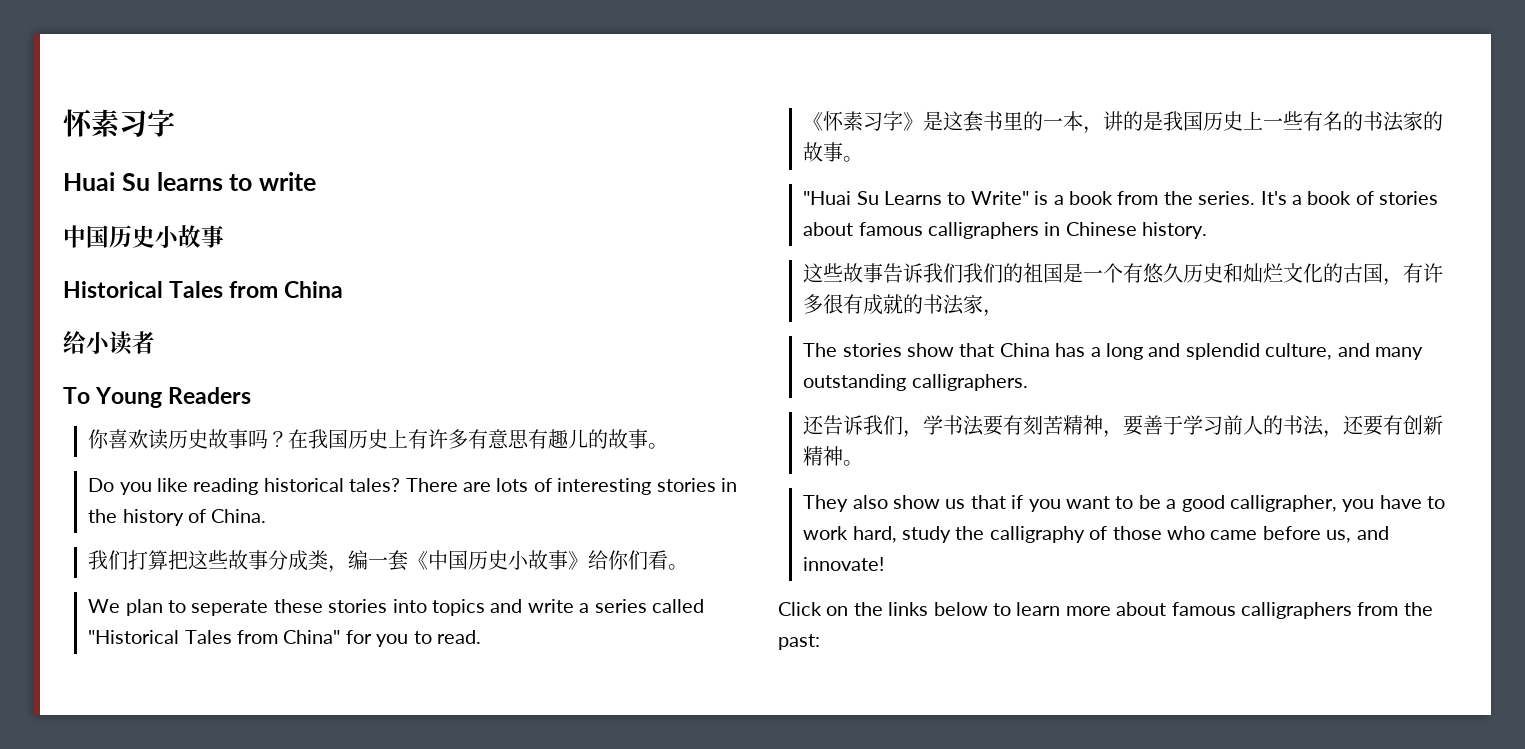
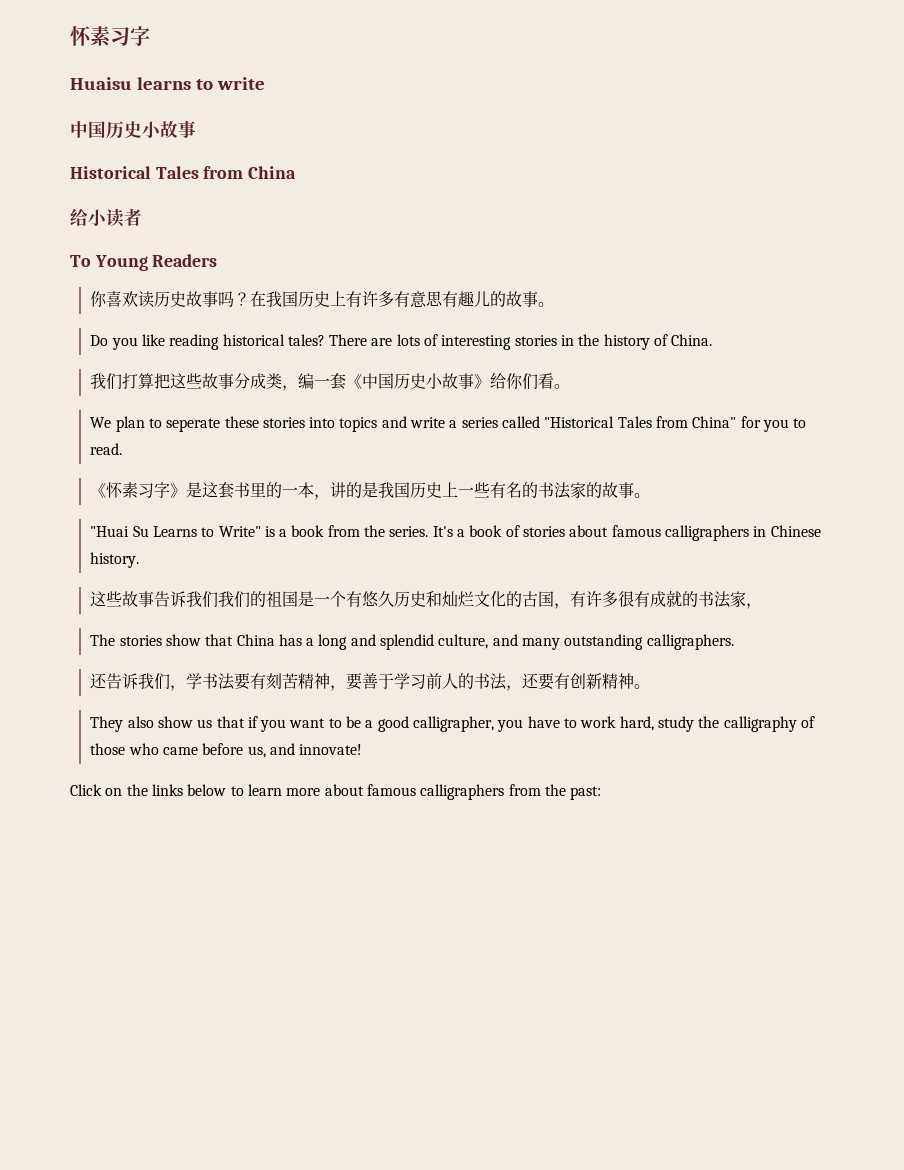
[63,172,150,191] Huai Su -> [70,77,132,90] Huaisu

